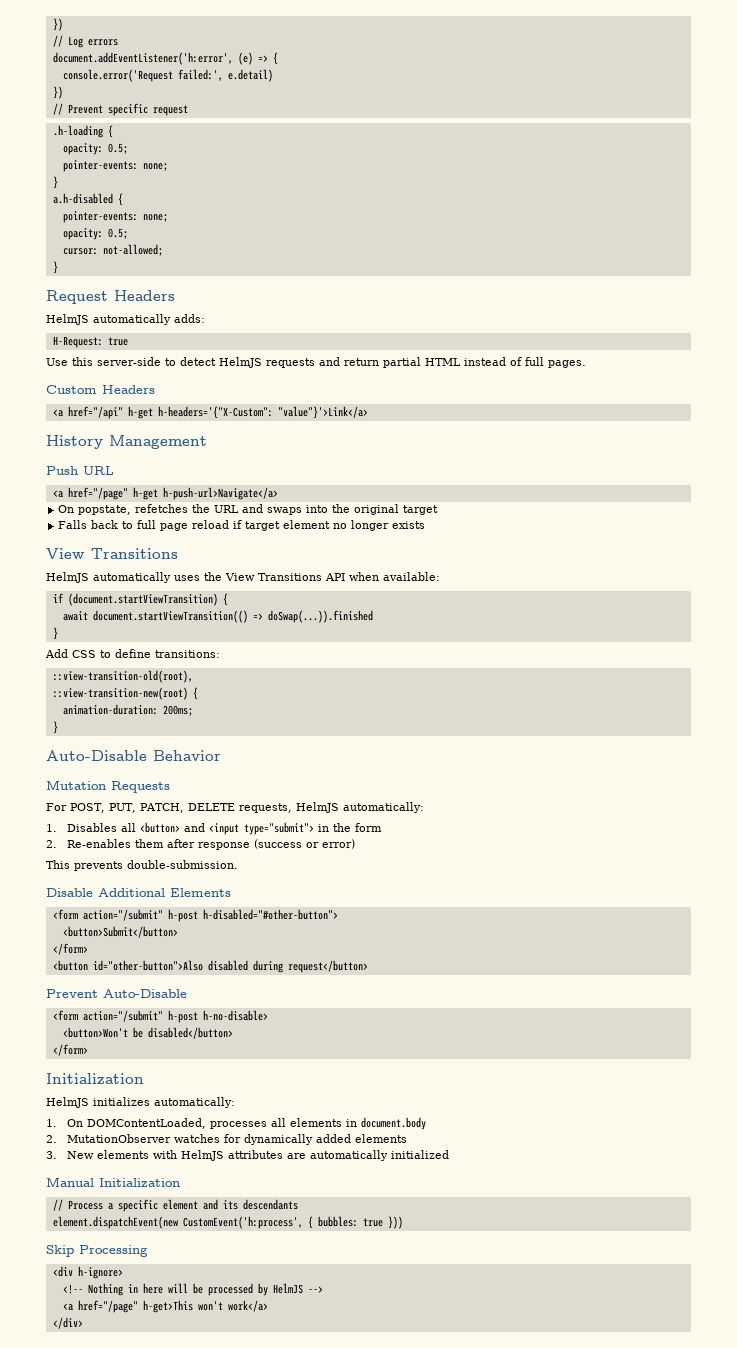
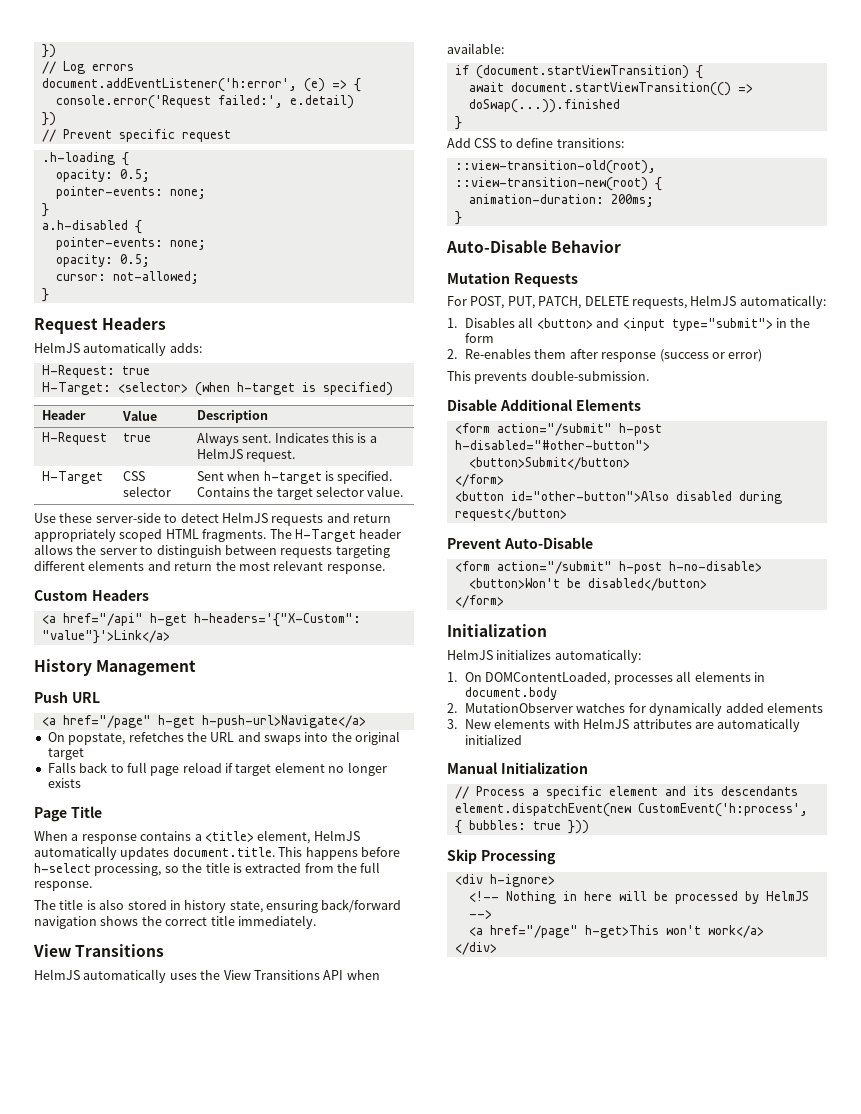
(128, 341) none -> [41,382,393,396] [41,410,86,420] [121,410,157,421] [196,410,268,423] [41,432,107,445] [122,433,151,442] [196,432,377,446] [196,448,296,462] [41,471,103,484] [122,471,145,481] [122,486,171,497] [196,471,393,484] [196,486,404,500] // H-Target: <selector> (when h-target is specified) // Header | Value | Description // H-Request | true | Always sent. Indicates this is a HelmJS request. // H-Target | CSS selector | Sent when h-target is specified. Contains the target selector value.
[72,357,93,366] this -> [59,513,93,523] these
[383,357,586,368] partial HTML instead of full pages. -> [34,528,402,542] [34,544,390,558] [34,560,385,574] appropriately scoped HTML fragments. The H-Target header allows the server to distinguish between requests targeting different elements and return the most relevant response.
(426, 525) none -> [34,806,102,822] [34,830,360,844] [34,846,400,860] [34,862,381,876] [34,881,92,891] [34,899,402,913] [34,915,316,929] // Page Title // When a response contains a <title> element, HelmJS automatically updates document.title. This happens before h-select processing, so the title is extracted from the full response. // The title is also stored in history state, ensuring back/forward navigation shows the correct title immediately.

